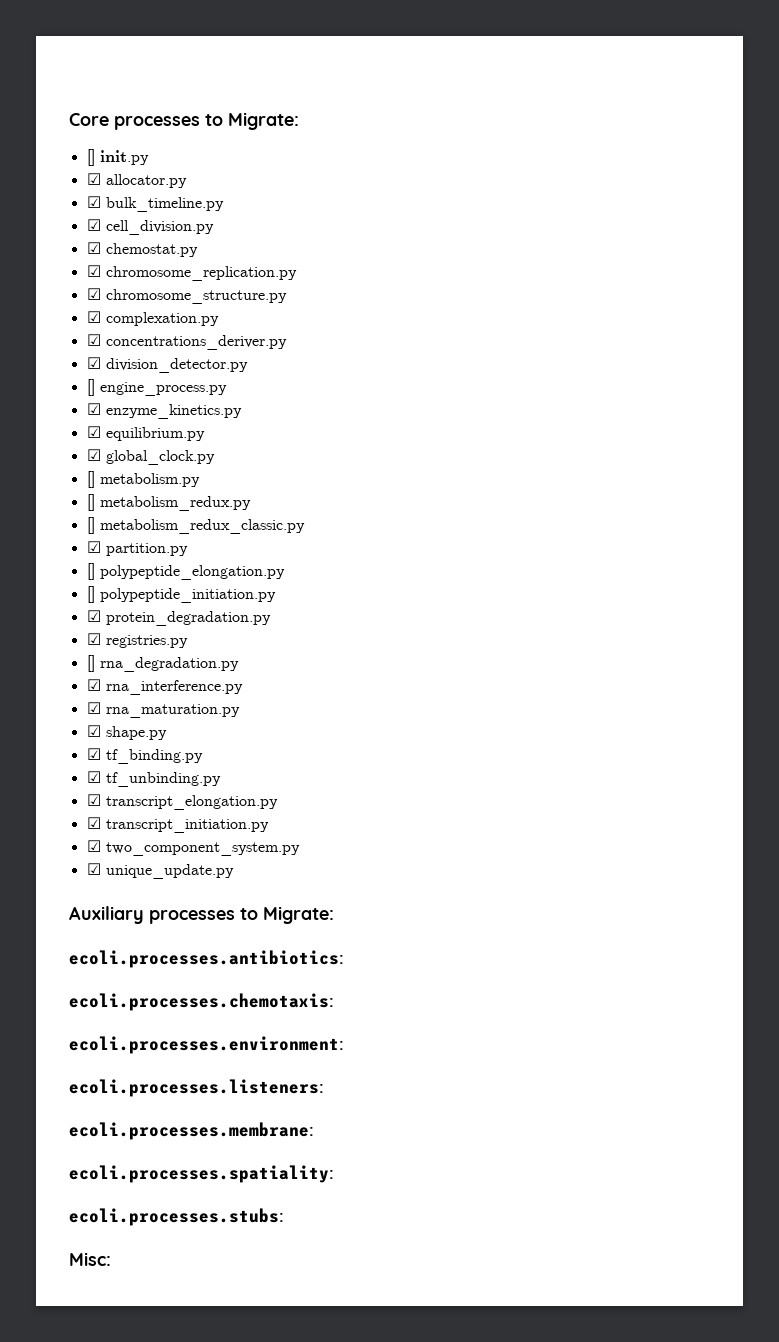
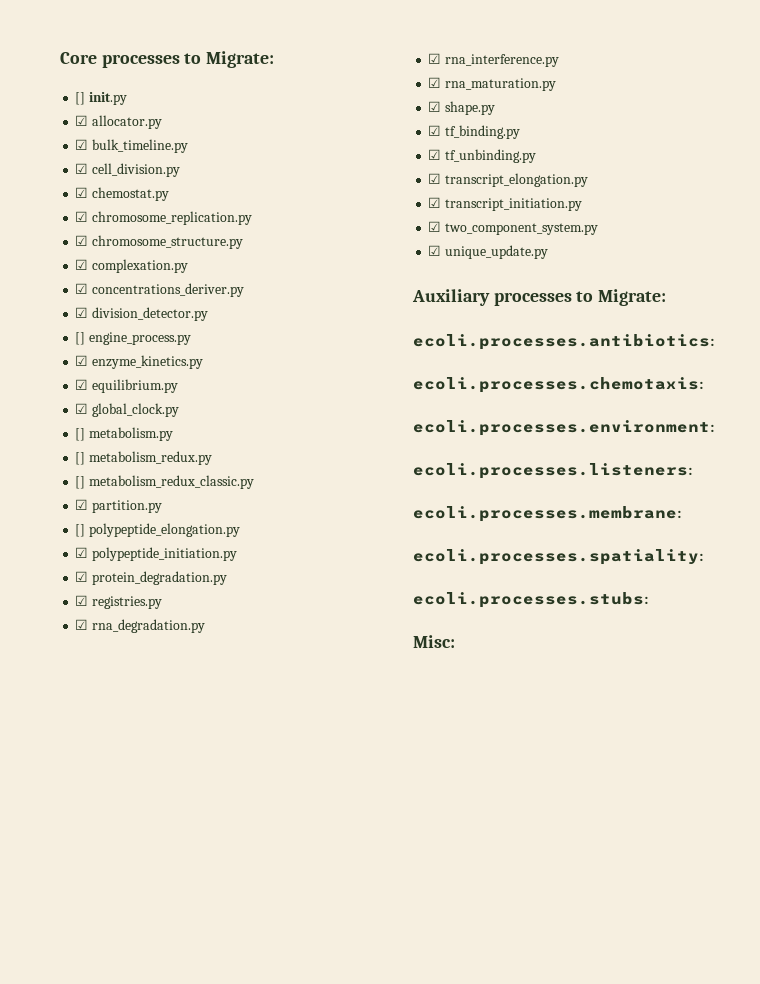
[86,586,95,603] [] -> [75,547,89,558] ☑
[86,655,95,672] [] -> [75,619,89,630] ☑

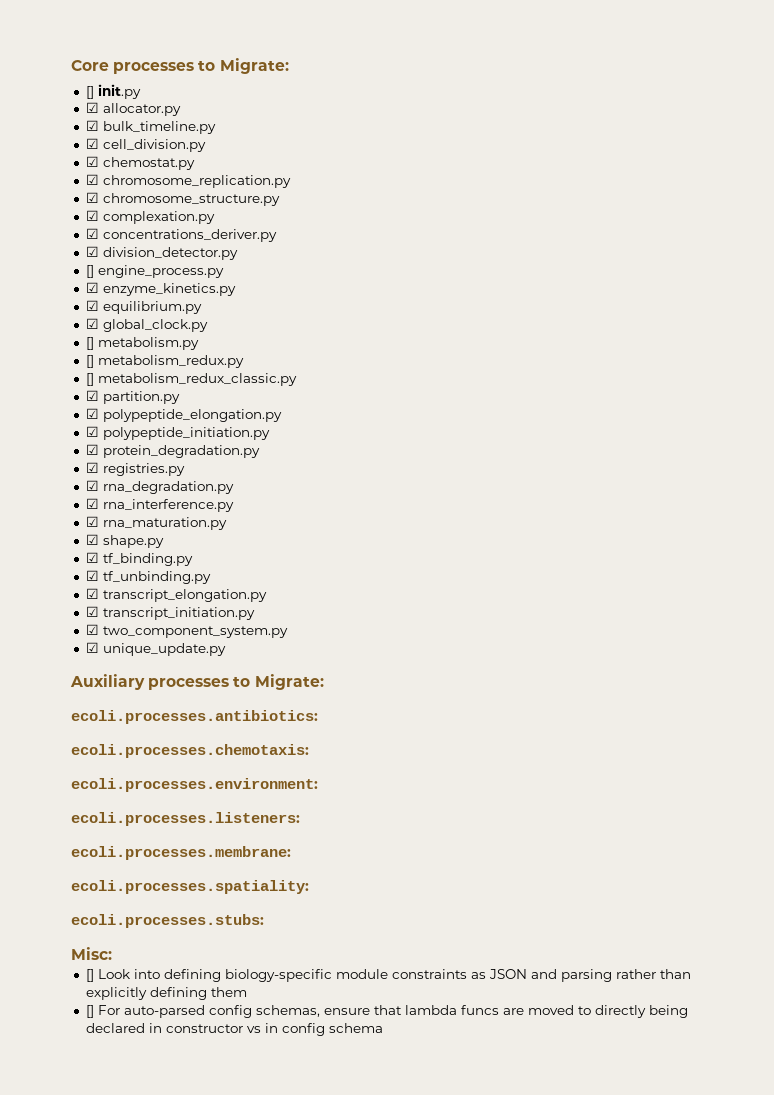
[75,524,86,537] [] -> [85,408,99,419] ☑
(455, 641) none -> [85,969,691,982] [85,987,247,1000] [85,1005,688,1018] [85,1023,383,1036] // [] Look into defining biology-specific module constraints as JSON and parsing rather than explicitly defining them // [] For auto-parsed config schemas, ensure that lambda funcs are moved to directly being declared in constructor vs in config schema

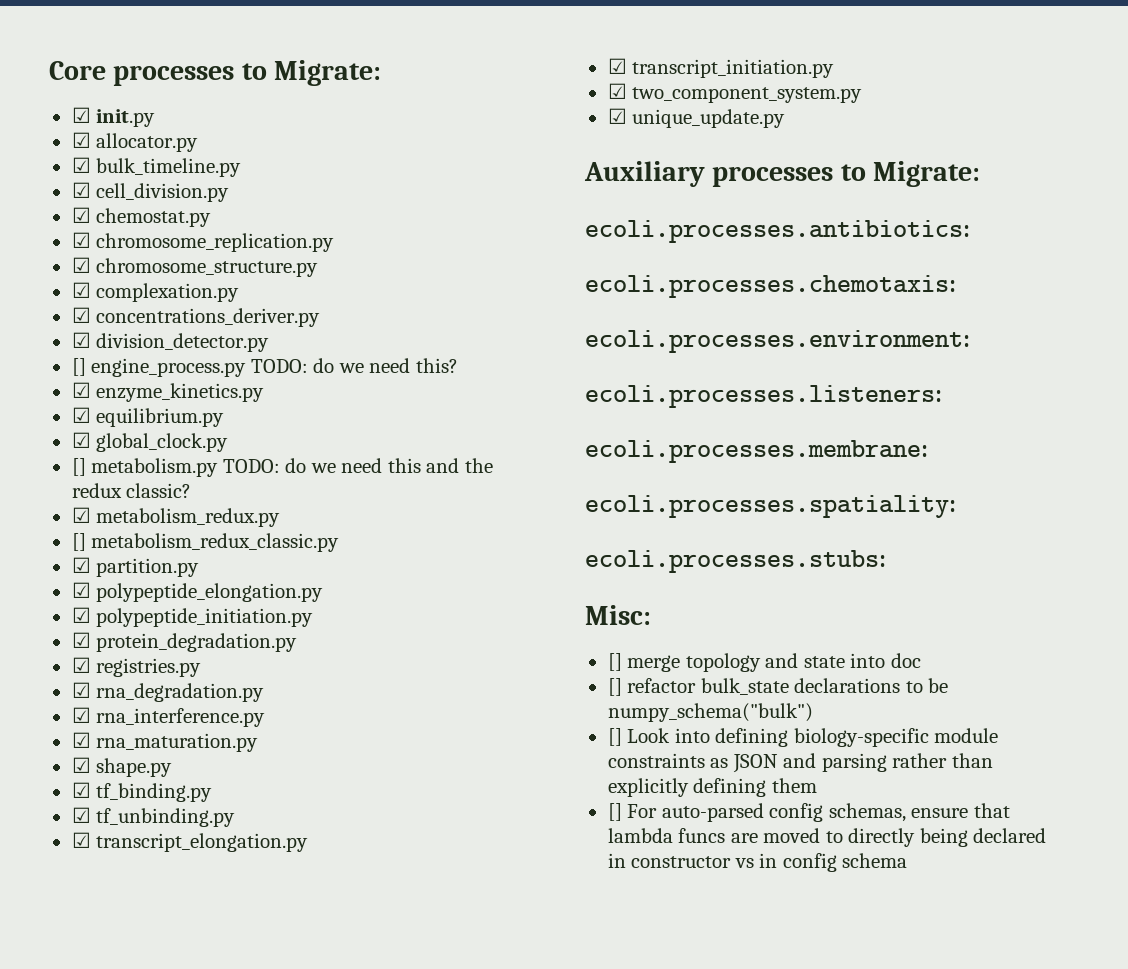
[85,86,94,99] [] -> [71,107,91,123] ☑
(224, 271) none -> [250,358,458,373] TODO: do we need this?
[85,355,94,368] // [] -> [222,458,493,473] [71,483,192,498] [71,507,91,523] TODO: do we need this and the redux classic? // ☑
(112, 953) none -> [607,653,921,672] [607,678,949,696] [607,703,813,722] // [] merge topology and state into doc // [] refactor bulk_state declarations to be numpy_schema("bulk")

